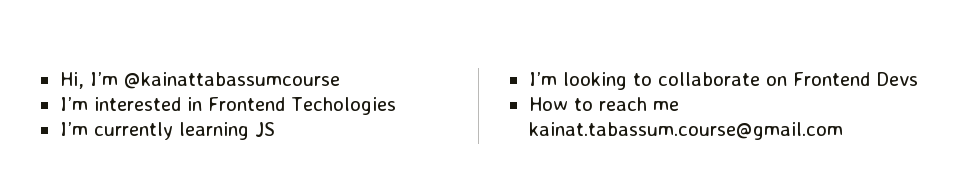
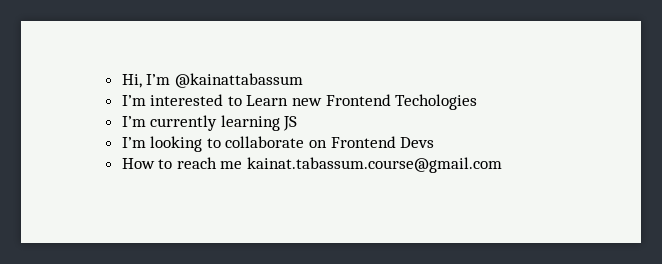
[123,72,340,89] @kainattabassumcourse -> [174,73,303,88] @kainattabassum
[186,97,202,111] in -> [227,95,323,106] to Learn new

